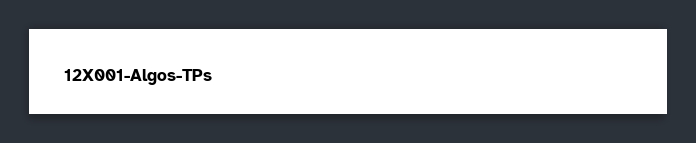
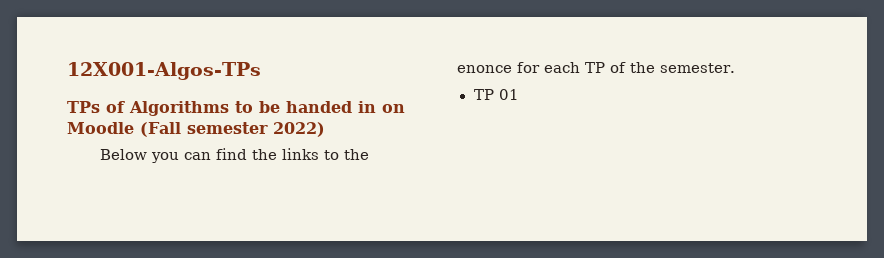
(212, 77) none -> [67,101,405,116] [67,122,325,137] [99,148,369,163] [457,62,735,73] [473,89,519,100] // TPs of Algorithms to be handed in on Moodle (Fall semester 2022) // Below you can find the links to the enonce for each TP of the semester. // TP 01

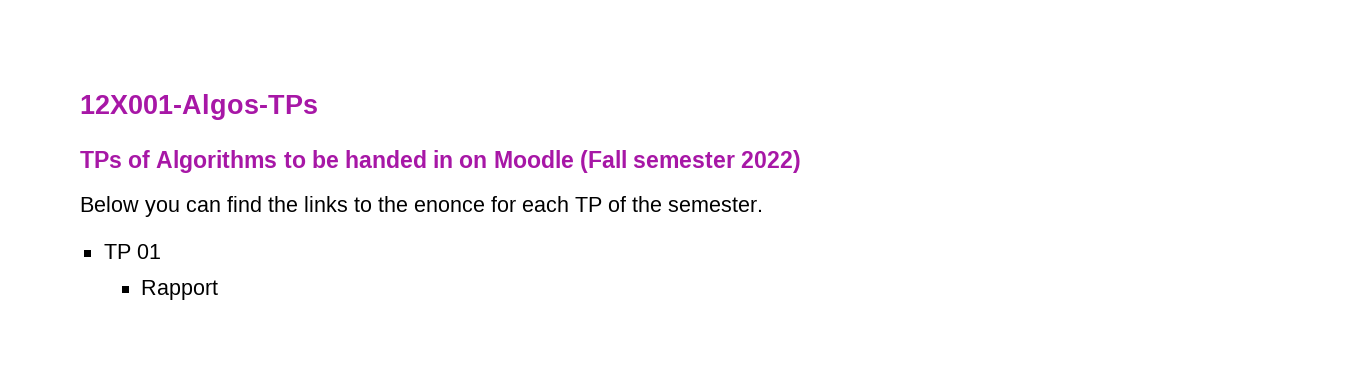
(519, 94) none -> [140,280,218,300] // Rapport

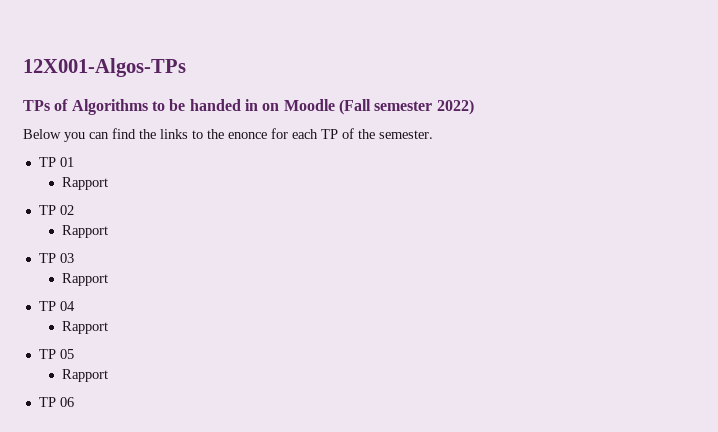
(218, 290) none -> [38,205,74,215] [62,225,109,238] [38,253,74,263] [62,273,109,286] [38,301,75,311] [62,321,109,334] [38,349,74,359] [62,369,109,382] [38,397,74,407] // TP 02 // Rapport // TP 03 // Rapport // TP 04 // Rapport // TP 05 // Rapport // TP 06

